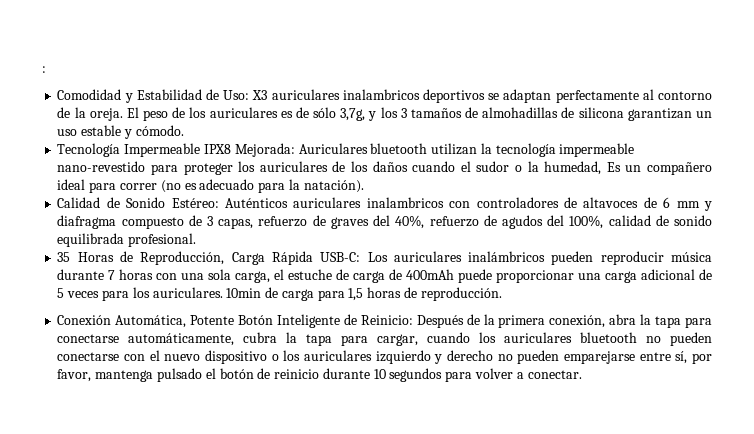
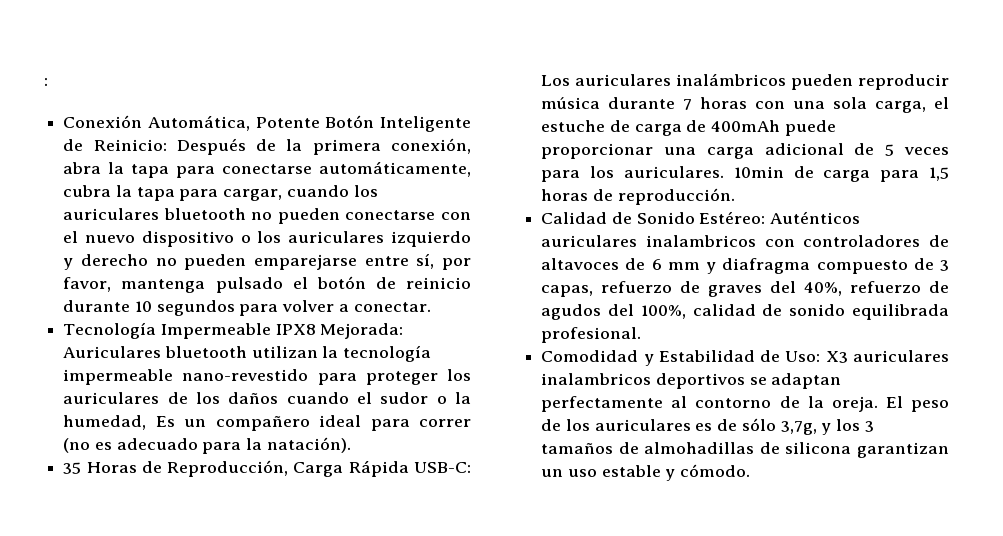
[57,89,712,103] [57,107,713,121] [57,125,184,139] [57,143,635,157] [57,161,713,175] [57,179,364,193] [57,197,712,211] [57,215,712,229] [57,233,197,247] [57,251,712,265] [57,269,712,283] [57,287,502,301] // Comodidad y Estabilidad de Uso: X3 auriculares inalambricos deportivos se adaptan perfectamente al contorno de la oreja. El peso de los auriculares es de sólo 3,7g, y los 3 tamaños de almohadillas de silicona garantizan un uso estable y cómodo. // Tecnología Impermeable IPX8 Mejorada: Auriculares bluetooth utilizan la tecnología impermeable nano-revestido para proteger los auriculares de los daños cuando el sudor o la humedad, Es un compañero ideal para correr (no es adecuado para la natación). // Calidad de Sonido Estéreo: Auténticos auriculares inalambricos con controladores de altavoces de 6 mm y diafragma compuesto de 3 capas, refuerzo de graves del 40%, refuerzo de agudos del 100%, calidad de sonido equilibrada profesional. // 35 Horas de Reproducción, Carga Rápida USB-C: Los auriculares inalámbricos pueden reproducir música durante 7 horas con una sola carga, el estuche de carga de 400mAh puede proporcionar una carga adicional de 5 veces para los auriculares. 10min de carga para 1,5 horas de reproducción. -> (48, 82) none
(582, 374) none -> [63,322,404,339] [63,345,432,362] [63,369,471,385] [63,392,471,404] [63,415,471,431] [63,437,351,454] [63,460,471,477] [541,73,949,90] [541,97,949,113] [541,120,836,136] [541,143,949,159] [541,166,949,182] [541,188,735,205] [541,211,861,224] [541,235,949,247] [541,258,949,274] [541,281,949,297] [541,304,949,320] [541,327,642,343] [541,350,949,366] [541,373,842,389] [541,396,949,412] [541,418,874,435] [541,442,949,458] [541,464,751,481] // Tecnología Impermeable IPX8 Mejorada: Auriculares bluetooth utilizan la tecnología impermeable nano-revestido para proteger los auriculares de los daños cuando el sudor o la humedad, Es un compañero ideal para correr (no es adecuado para la natación). // 35 Horas de Reproducción, Carga Rápida USB-C: Los auriculares inalámbricos pueden reproducir música durante 7 horas con una sola carga, el estuche de carga de 400mAh puede proporcionar una carga adicional de 5 veces para los auriculares. 10min de carga para 1,5 horas de reproducción. // Calidad de Sonido Estéreo: Auténticos auriculares inalambricos con controladores de altavoces de 6 mm y diafragma compuesto de 3 capas, refuerzo de graves del 40%, refuerzo de agudos del 100%, calidad de sonido equilibrada profesional. // Comodidad y Estabilidad de Uso: X3 auriculares inalambricos deportivos se adaptan perfectamente al contorno de la oreja. El peso de los auriculares es de sólo 3,7g, y los 3 tamaños de almohadillas de silicona garantizan un uso estable y cómodo.

